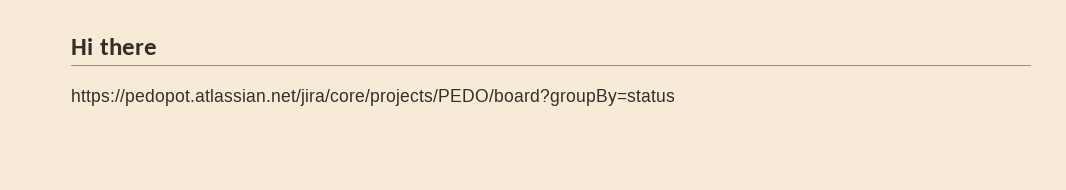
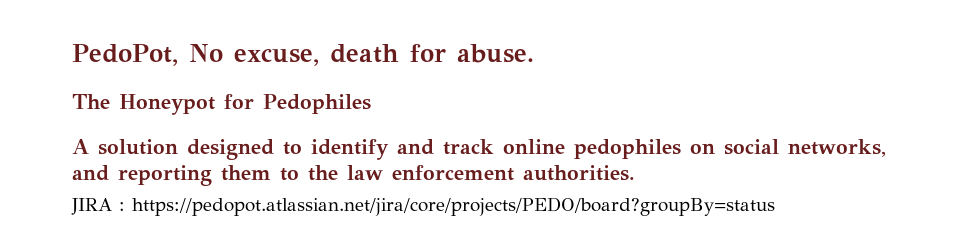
[71,38,157,55] Hi there // -> [72,44,534,66] [72,94,371,115] [72,139,886,160] [72,165,635,186] [71,198,125,215] PedoPot, No excuse, death for abuse. // The Honeypot for Pedophiles // A solution designed to identify and track online pedophiles on social networks, and reporting them to the law enforcement authorities. // JIRA :

